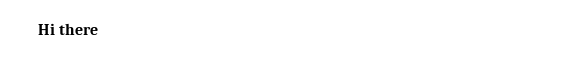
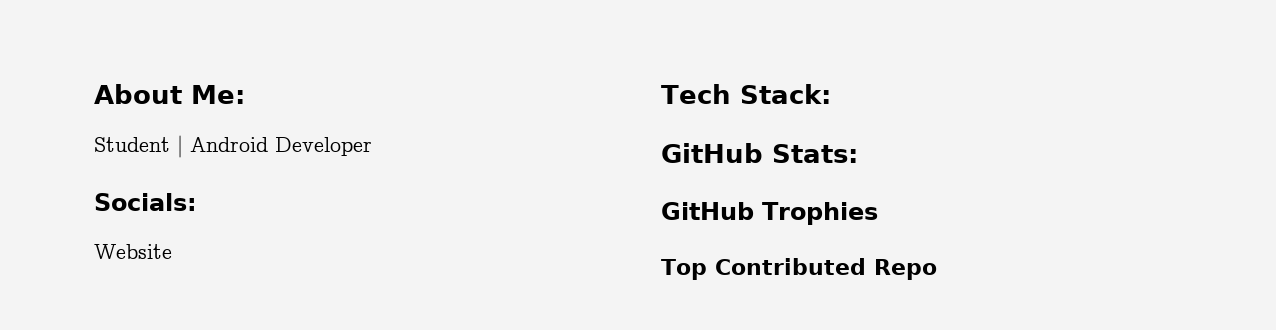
[38,23,99,35] Hi there -> [94,84,245,104] [94,135,372,158] [94,193,197,211] [94,244,172,259] [661,84,831,104] [661,143,858,163] [661,202,878,225] [661,258,937,280] About Me: // Student | Android Developer // Socials: // Website // Tech Stack: // GitHub Stats: // GitHub Trophies // Top Contributed Repo

